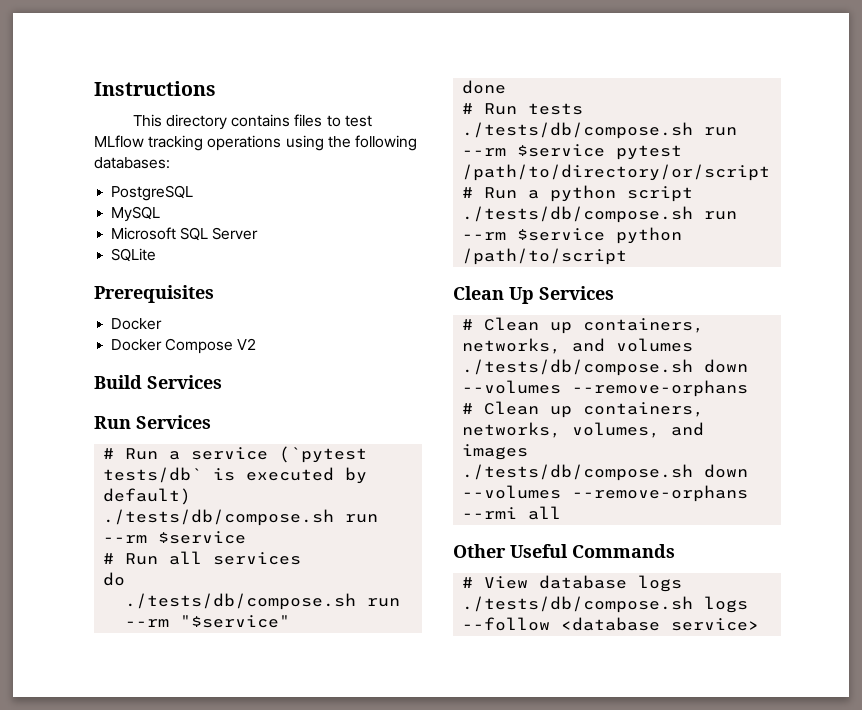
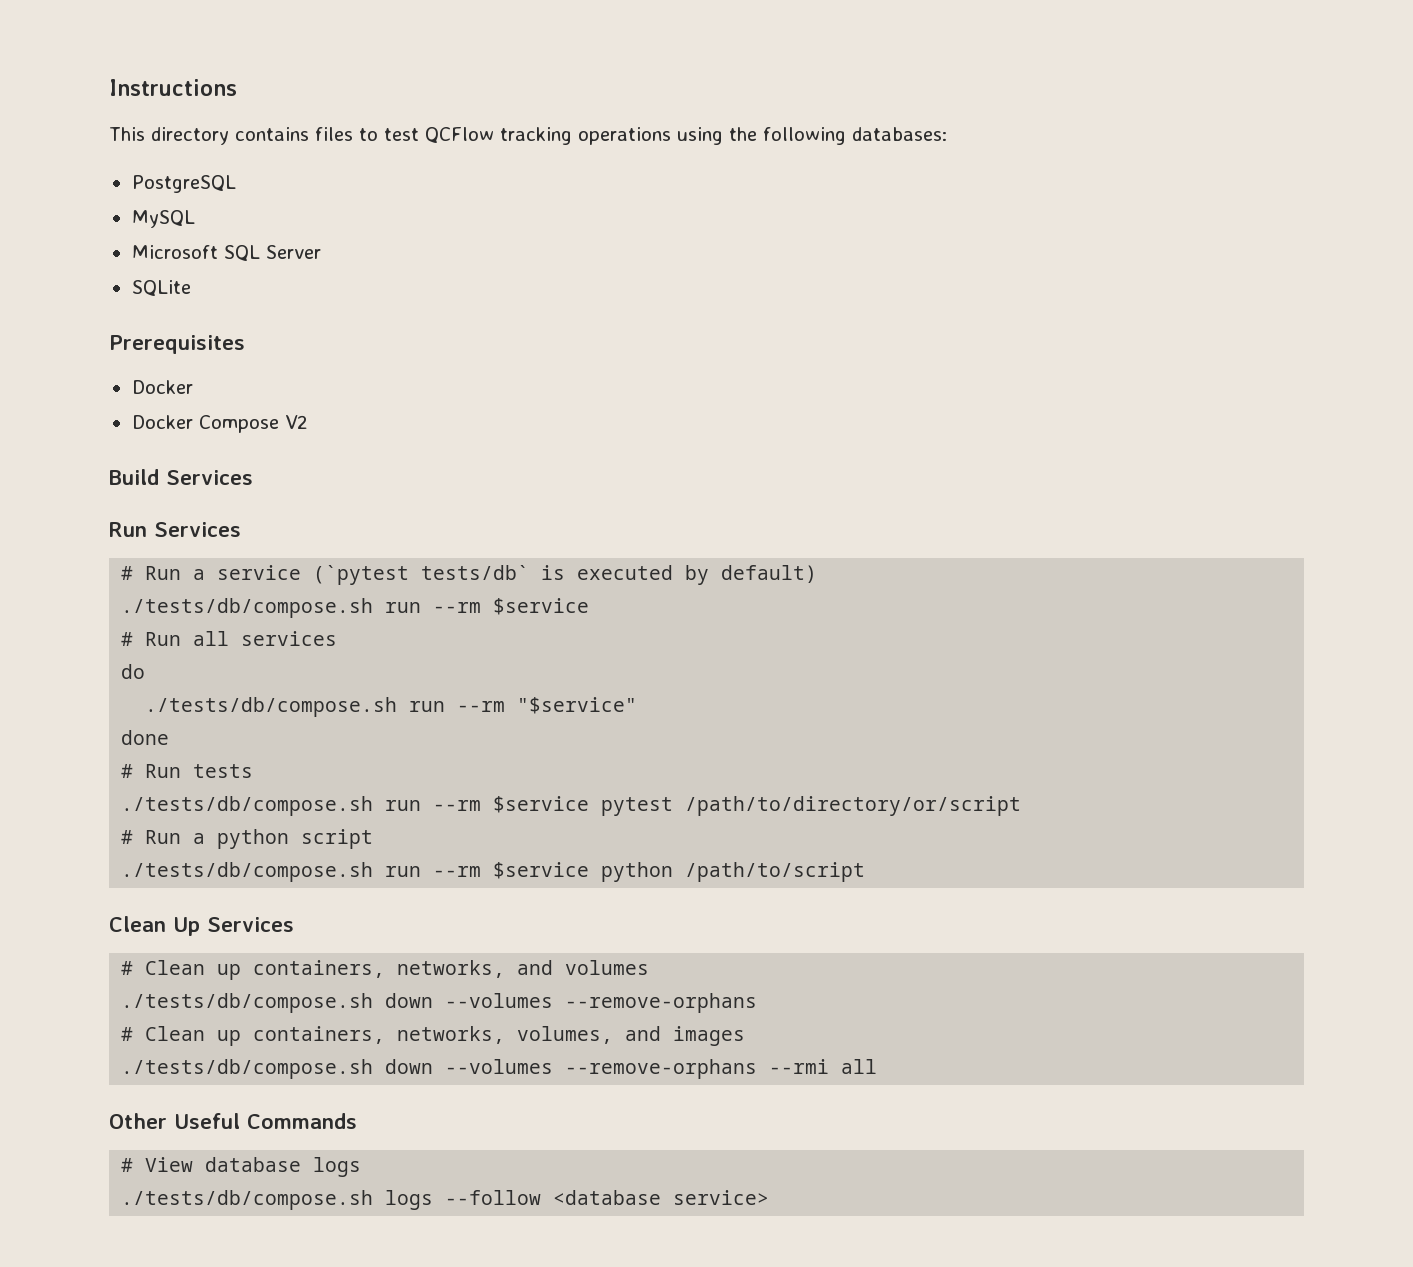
[94,135,144,148] MLflow -> [425,127,494,143] QCFlow

